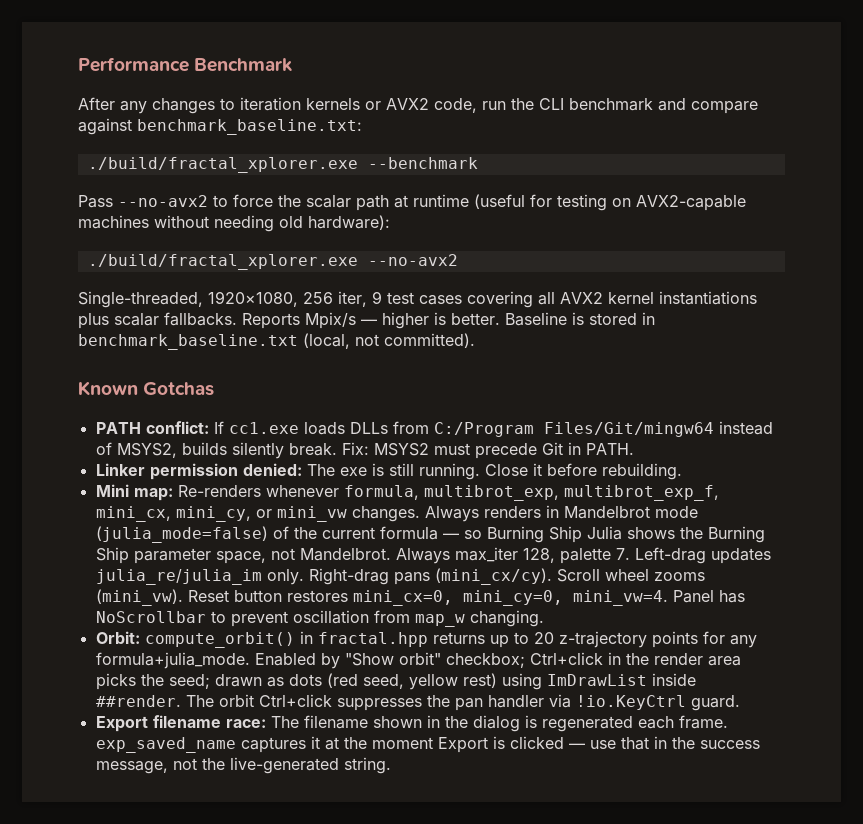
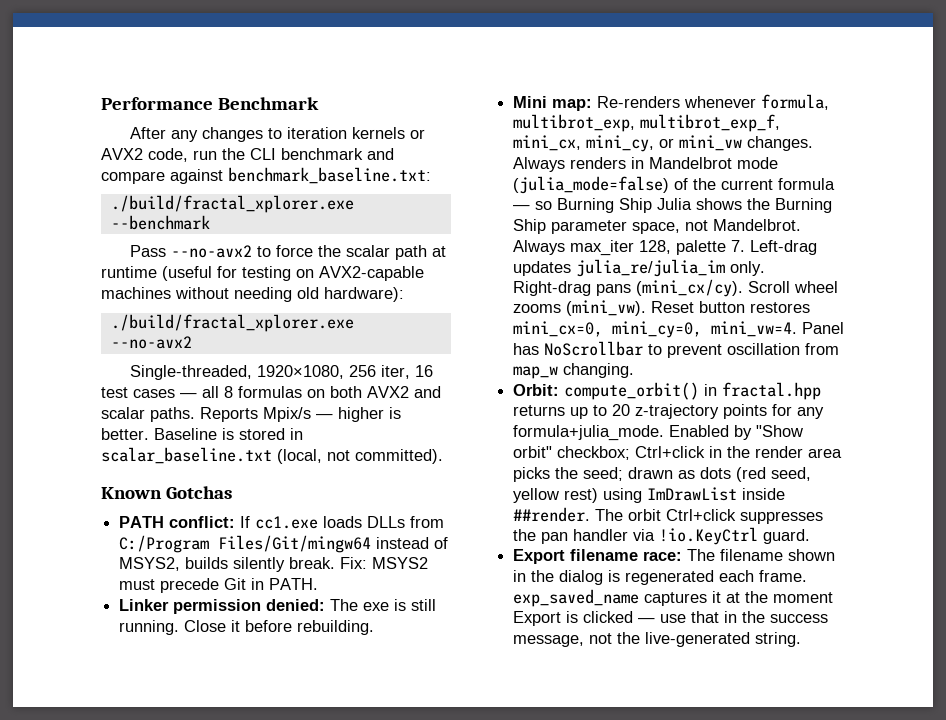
[372,291,382,304] 9 -> [414,365,433,377] 16
[467,291,757,308] [78,312,237,329] covering all AVX2 kernel instantiations plus scalar fallbacks. -> [180,386,441,398] [101,407,195,422] — all 8 formulas on both AVX2 and scalar paths.
[78,334,298,350] benchmark_baseline.txt -> [101,447,272,464] scalar_baseline.txt

